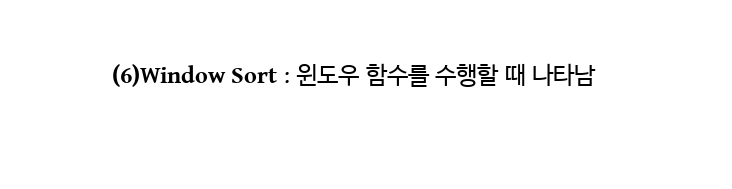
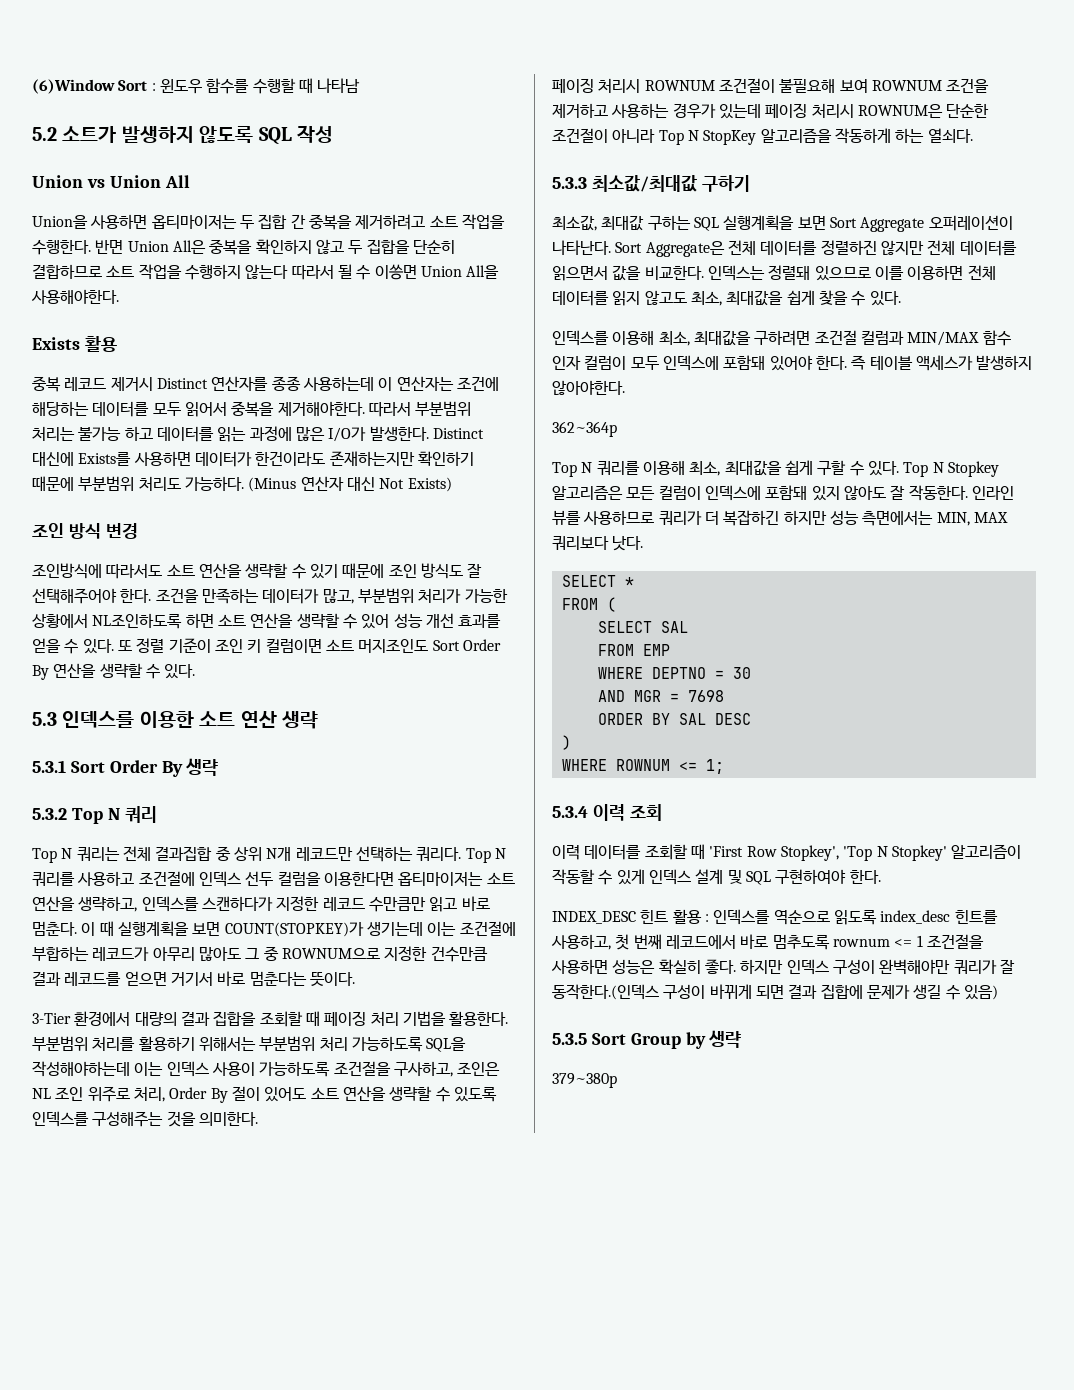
(597, 74) none -> [32,125,333,145] [32,175,190,188] [32,214,505,230] [32,239,455,255] [32,264,500,280] [31,289,119,304] [32,336,117,352] [32,376,499,392] [32,401,472,417] [32,426,484,442] [32,451,474,467] [32,476,452,492] [32,523,138,539] [32,563,483,579] [32,588,508,604] [32,613,502,629] [32,638,501,654] [32,663,196,680] [32,711,318,729] [32,758,219,777] [32,806,157,824] [32,846,506,863] [32,871,515,887] [32,896,490,912] [32,921,516,937] [32,946,488,962] [32,971,355,986] [32,1011,509,1027] [32,1036,467,1052] [32,1061,501,1077] [32,1086,497,1103] [32,1111,258,1127] [552,78,990,93] [552,103,990,119] [552,128,973,145] [552,175,750,192] [552,215,1013,232] [552,240,1017,257] [552,265,996,281] [552,290,901,306] [552,330,1011,346] [552,355,1033,371] [552,380,625,395] [552,421,617,437] [552,460,999,477] [552,485,1014,501] [552,510,1008,526] [552,536,644,551] [561,575,634,587] [561,597,616,612] [597,621,688,633] [597,644,670,656] [597,667,751,679] [597,690,724,702] [597,713,751,725] [561,735,571,750] [561,759,724,774] [552,804,662,821] [552,844,1022,861] [552,869,881,885] [552,909,998,925] [551,934,984,950] [551,959,1015,975] [552,984,998,1000] [552,1030,742,1049] [552,1073,617,1088] // 5.2 소트가 발생하지 않도록 SQL 작성 // Union vs Union All // Union을 사용하면 옵티마이저는 두 집합 간 중복을 제거하려고 소트 작업을 수행한다. 반면 Union All은 중복을 확인하지 않고 두 집합을 단순히 결합하므로 소트 작업을 수행하지 않는다 따라서 될 수 이씅면 Union All을 사용해야한다. // Exists 활용 // 중복 레코드 제거시 Distinct 연산자를 종종 사용하는데 이 연산자는 조건에 해당하는 데이터를 모두 읽어서 중복을 제거해야한다. 따라서 부분범위 처리는 불가능 하고 데이터를 읽는 과정에 많은 I/O가 발생한다. Distinct 대신에 Exists를 사용하면 데이터가 한건이라도 존재하는지만 확인하기 때문에 부분범위 처리도 가능하다. (Minus 연산자 대신 Not Exists) // 조인 방식 변경 // 조인방식에 따라서도 소트 연산을 생략할 수 있기 때문에 조인 방식도 잘 선택해주어야 한다. 조건을 만족하는 데이터가 많고, 부분범위 처리가 가능한 상황에서 NL조인하도록 하면 소트 연산을 생략할 수 있어 성능 개선 효과를 얻을 수 있다. 또 정렬 기준이 조인 키 컬럼이면 소트 머지조인도 Sort Order By 연산을 생략할 수 있다. // 5.3 인덱스를 이용한 소트 연산 생략 // 5.3.1 Sort Order By 생략 // 5.3.2 Top N 쿼리 // Top N 쿼리는 전체 결과집합 중 상위 N개 레코드만 선택하는 쿼리다. Top N 쿼리를 사용하고 조건절에 인덱스 선두 컬럼을 이용한다면 옵티마이저는 소트 연산을 생략하고, 인덱스를 스캔하다가 지정한 레코드 수만큼만 읽고 바로 멈춘다. 이 때 실행계획을 보면 COUNT(STOPKEY)가 생기는데 이는 조건절에 부합하는 레코드가 아무리 많아도 그 중 ROWNUM으로 지정한 건수만큼 결과 레코드를 얻으면 거기서 바로 멈춘다는 뜻이다. // 3-Tier 환경에서 대량의 결과 집합을 조회할 때 페이징 처리 기법을 활용한다. 부분범위 처리를 활용하기 위해서는 부분범위 처리 가능하도록 SQL을 작성해야하는데 이는 인덱스 사용이 가능하도록 조건절을 구사하고, 조인은 NL 조인 위주로 처리, Order By 절이 있어도 소트 연산을 생략할 수 있도록 인덱스를 구성해주는 것을 의미한다. // 페이징 처리시 ROWNUM 조건절이 불필요해 보여 ROWNUM 조건을 제거하고 사용하는 경우가 있는데 페이징 처리시 ROWNUM은 단순한 조건절이 아니라 Top N StopKey 알고리즘을 작동하게 하는 열쇠다. // 5.3.3 최소값/최대값 구하기 // 최소값, 최대값 구하는 SQL 실행계획을 보면 Sort Aggregate 오퍼레이션이 나타난다. Sort Aggregate은 전체 데이터를 정렬하진 않지만 전체 데이터를 읽으면서 값을 비교한다. 인덱스는 정렬돼 있으므로 이를 이용하면 전체 데이터를 읽지 않고도 최소, 최대값을 쉽게 찾을 수 있다. // 인덱스를 이용해 최소, 최대값을 구하려면 조건절 컬럼과 MIN/MAX 함수 인자 컬럼이 모두 인덱스에 포함돼 있어야 한다. 즉 테이블 액세스가 발생하지 않아야한다. // 362~364p // Top N 쿼리를 이용해 최소, 최대값을 쉽게 구할 수 있다. Top N Stopkey 알고리즘은 모든 컬럼이 인덱스에 포함돼 있지 않아도 잘 작동한다. 인라인 뷰를 사용하므로 쿼리가 더 복잡하긴 하지만 성능 측면에서는 MIN, MAX 쿼리보다 낫다. // SELECT * // FROM ( // SELECT SAL // FROM EMP // WHERE DEPTNO = 30 // AND MGR = 7698 // ORDER BY SAL DESC // ) // WHERE ROWNUM <= 1; // 5.3.4 이력 조회 // 이력 데이터를 조회할 때 'First Row Stopkey', 'Top N Stopkey' 알고리즘이 작동할 수 있게 인덱스 설계 및 SQL 구현하여야 한다. // INDEX_DESC 힌트 활용 : 인덱스를 역순으로 읽도록 index_desc 힌트를 사용하고, 첫 번째 레코드에서 바로 멈추도록 rownum <= 1 조건절을 사용하면 성능은 확실히 좋다. 하지만 인덱스 구성이 완벽해야만 쿼리가 잘 동작한다.(인덱스 구성이 바뀌게 되면 결과 집합에 문제가 생길 수 있음) // 5.3.5 Sort Group by 생략 // 379~380p

